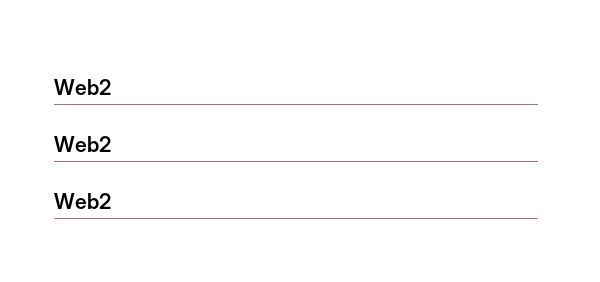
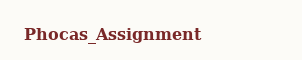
[54,79,111,95] [54,136,111,152] [54,193,111,209] Web2 // Web2 // Web2 -> [24,28,202,44] Phocas_Assignment

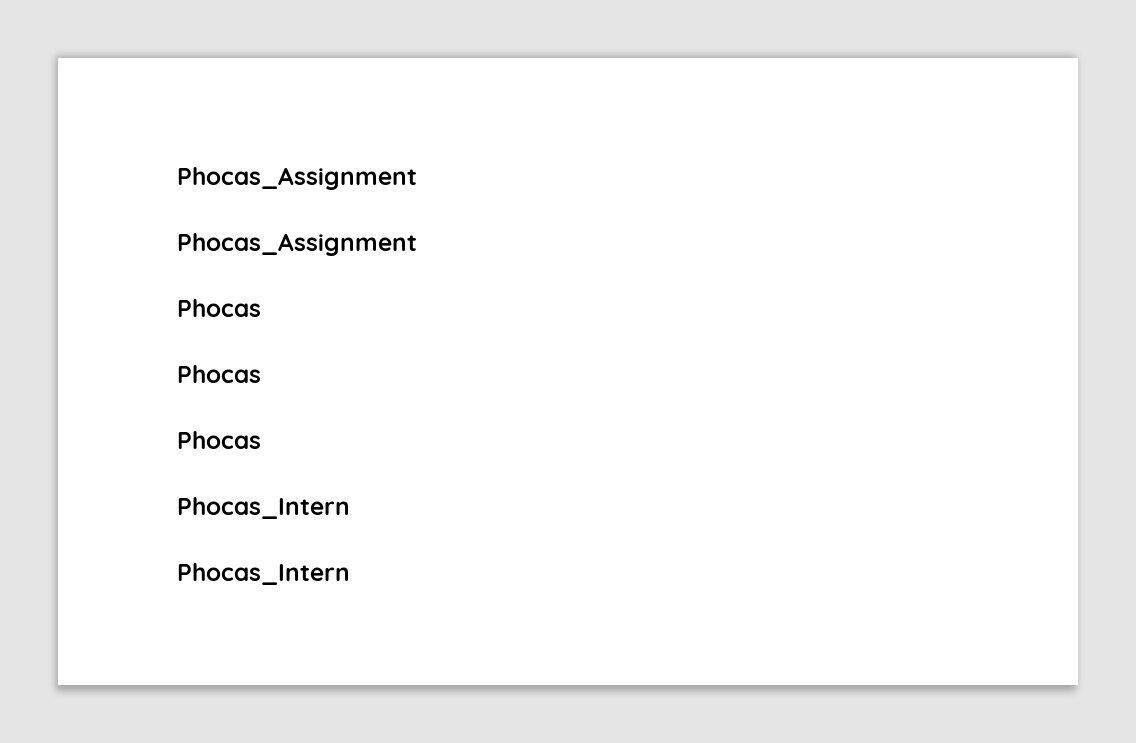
[24,28,202,44] Phocas_Assignment -> [177,167,417,190] [177,233,417,256] [177,299,261,317] [177,365,261,383] [177,431,261,449] [177,497,350,519] [177,563,350,585] Phocas_Assignment // Phocas_Assignment // Phocas // Phocas // Phocas // Phocas_Intern // Phocas_Intern

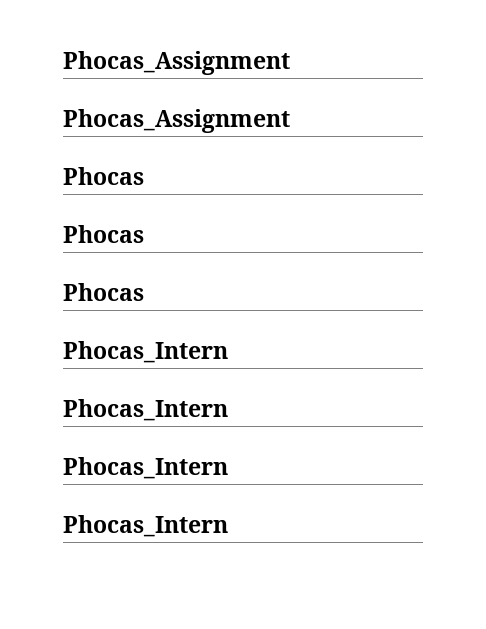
(350, 574) none -> [63,457,228,479] [63,515,228,537] // Phocas_Intern // Phocas_Intern

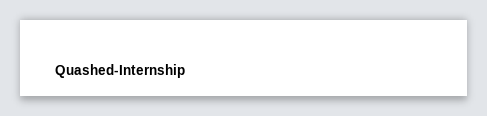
[63,51,290,75] [63,109,290,133] [63,167,144,185] [63,225,144,243] [63,283,144,301] [63,341,228,363] [63,399,228,421] [63,457,228,479] [63,515,228,537] Phocas_Assignment // Phocas_Assignment // Phocas // Phocas // Phocas // Phocas_Intern // Phocas_Intern // Phocas_Intern // Phocas_Intern -> [55,64,185,78] Quashed-Internship

